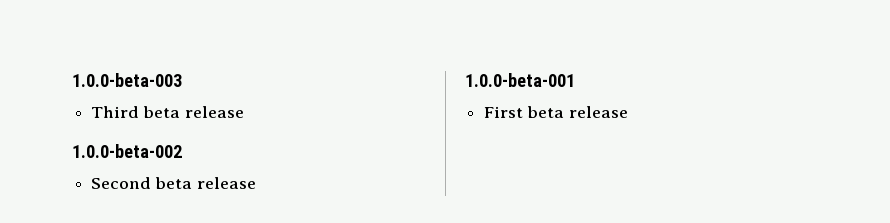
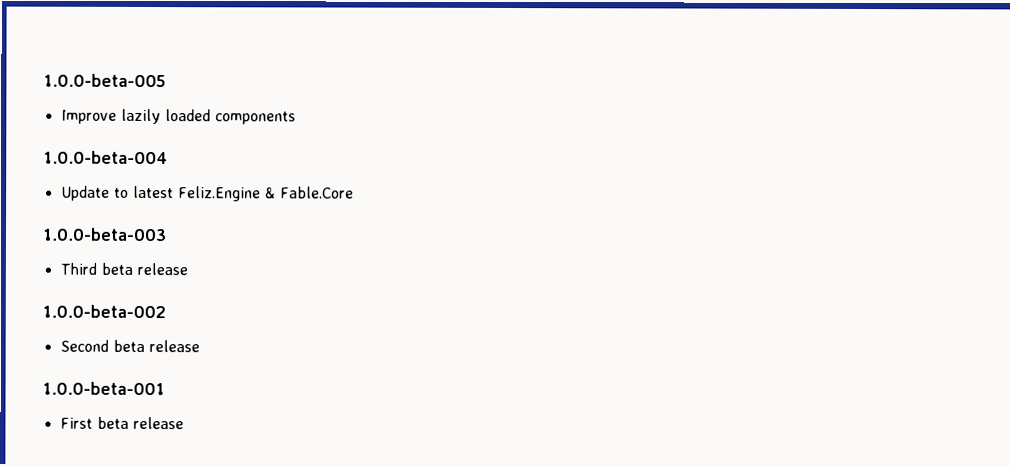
(72, 80) none -> [43,73,166,88] [60,108,296,125] [43,150,168,165] [60,185,354,202] 1.0.0-beta-005 // Improve lazily loaded components // 1.0.0-beta-004 // Update to latest Feliz.Engine & Fable.Core //

